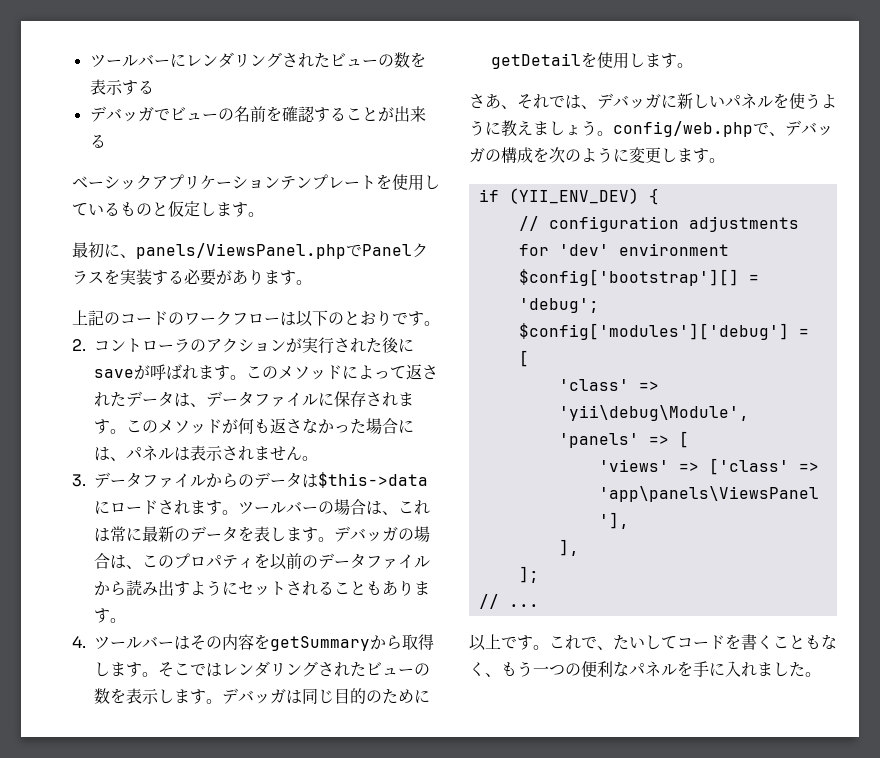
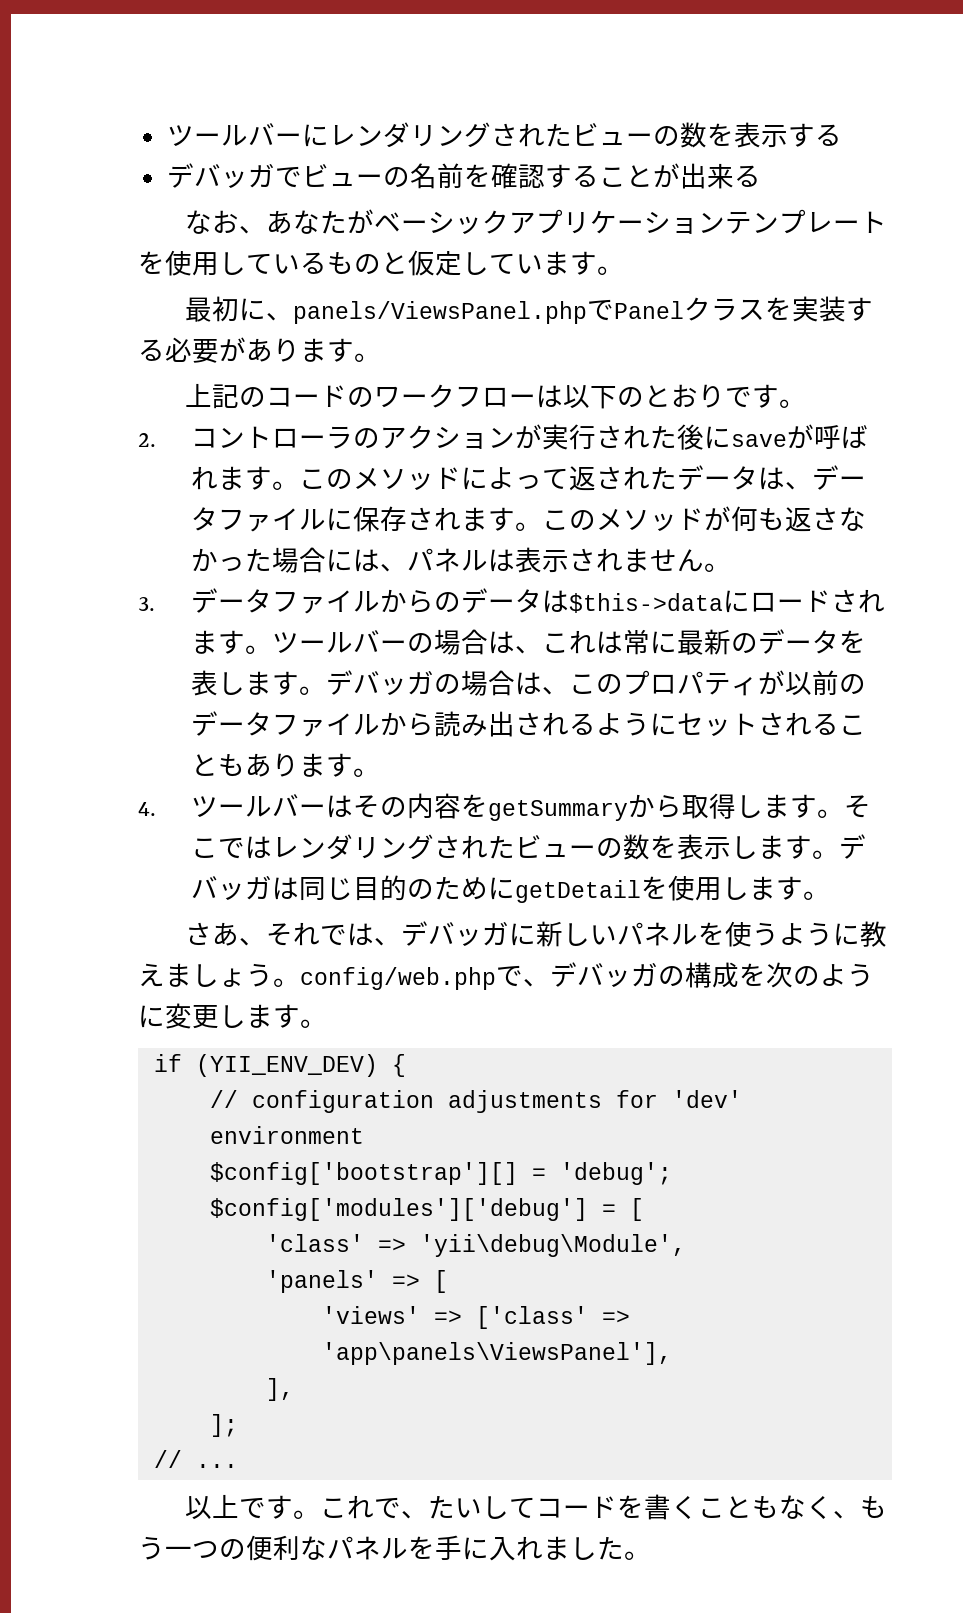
(106, 141) none -> [184,209,374,234] なお、あなたが
(216, 209) none -> [489,253,543,274] てい
[254,553,270,569] を -> [757,670,785,695] が
[174,581,190,596] す -> [514,712,596,736] される

